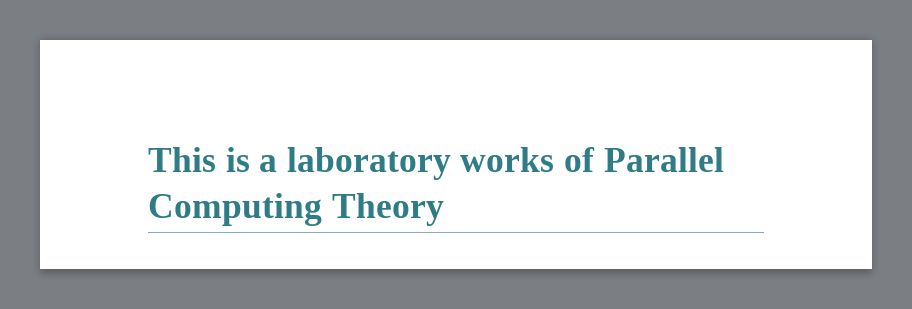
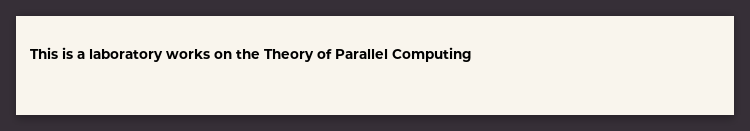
(555, 159) none -> [214,49,314,62] on the Theory
[331,193,444,226] Theory -> (471, 54) none

